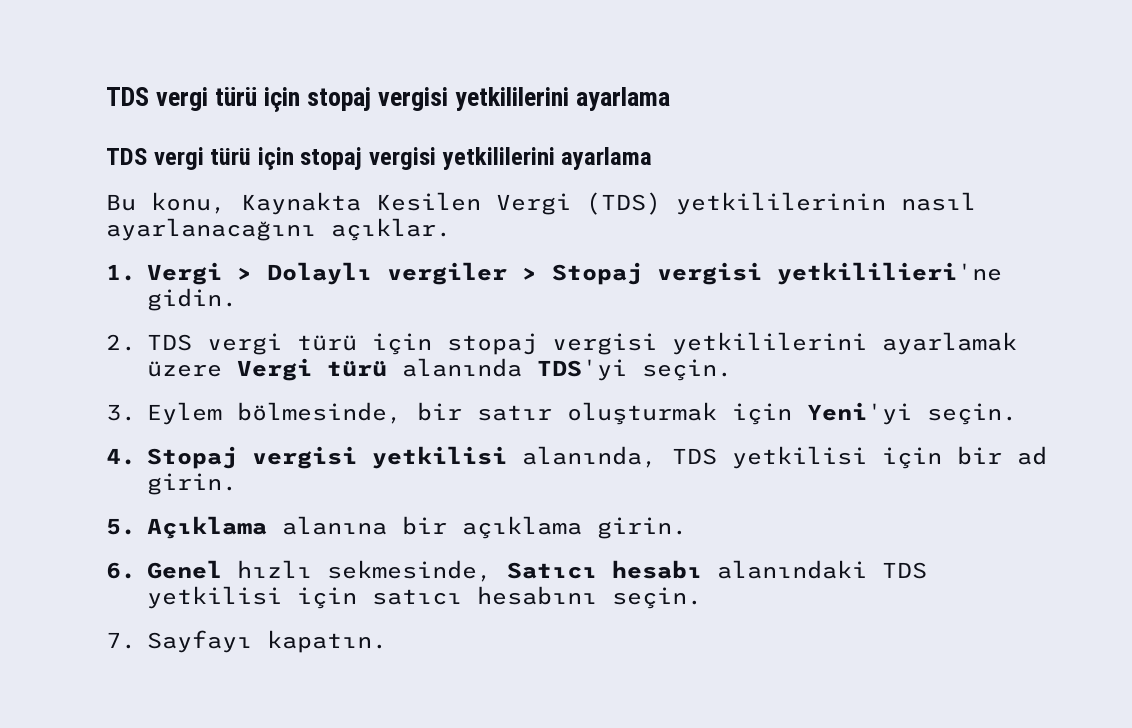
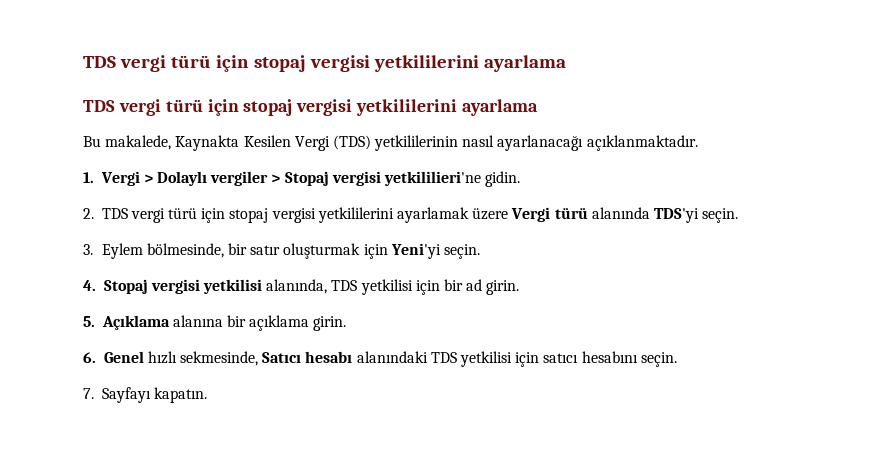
[151,192,226,214] konu, -> [105,135,172,150] makalede,
[106,218,451,241] ayarlanacağını açıklar. -> [497,135,698,151] ayarlanacağı açıklanmaktadır.

